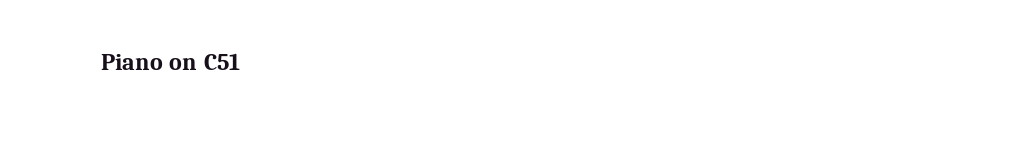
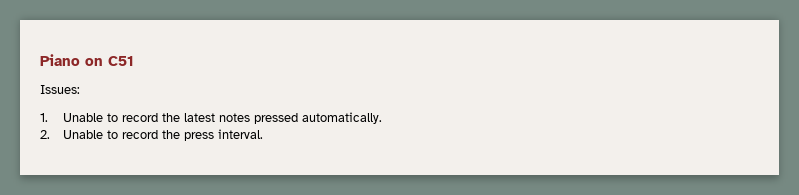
(240, 61) none -> [40,85,80,94] [40,112,382,124] [40,129,263,141] // Issues: // 1. Unable to record the latest notes pressed automatically. // 2. Unable to record the press interval.

